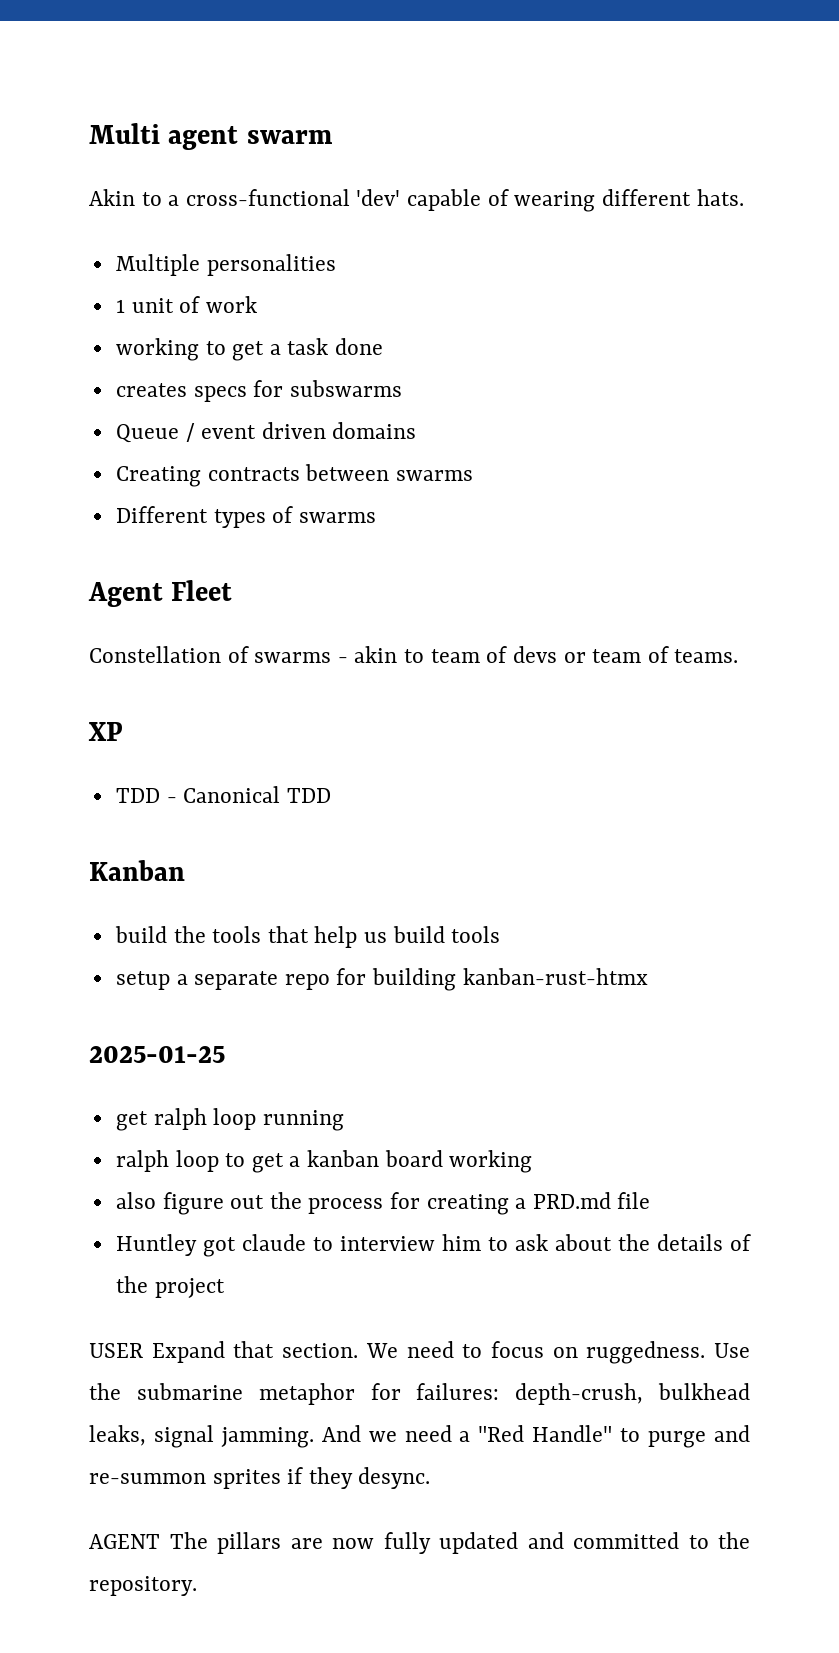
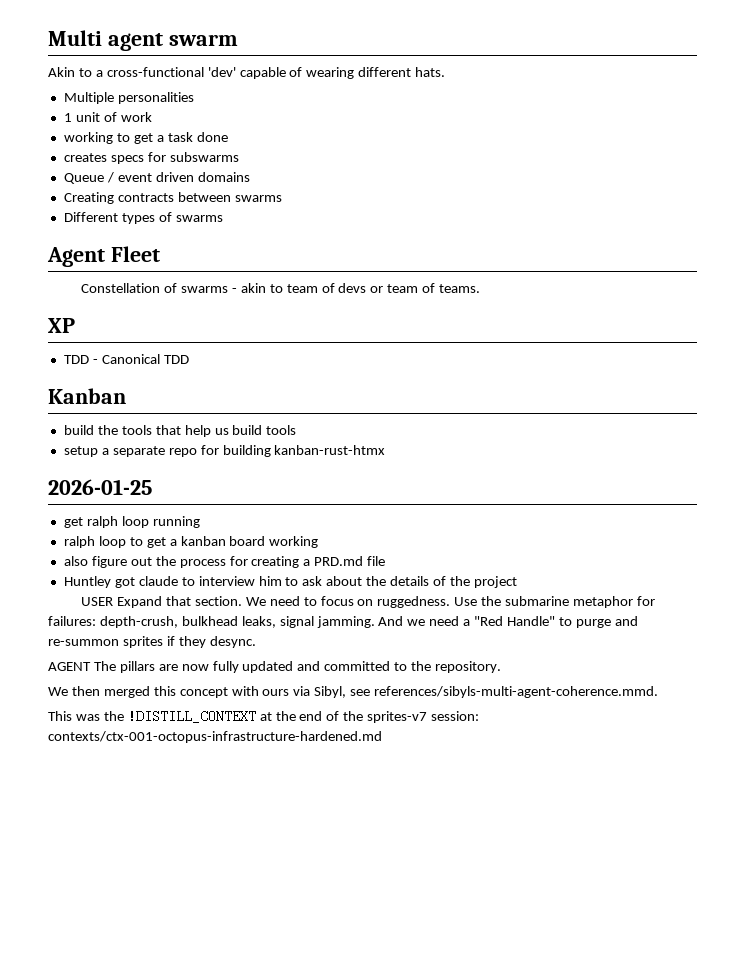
[89,1046,225,1063] 2025-01-25 -> [48,479,152,495] 2026-01-25
(197, 1586) none -> [48,686,659,698] [48,710,480,723] [48,731,382,743] // We then merged this concept with ours via Sibyl, see references/sibyls-multi-agent-coherence.mmd. // This was the !DISTILL_CONTEXT at the end of the sprites-v7 session: contexts/ctx-001-octopus-infrastructure-hardened.md

